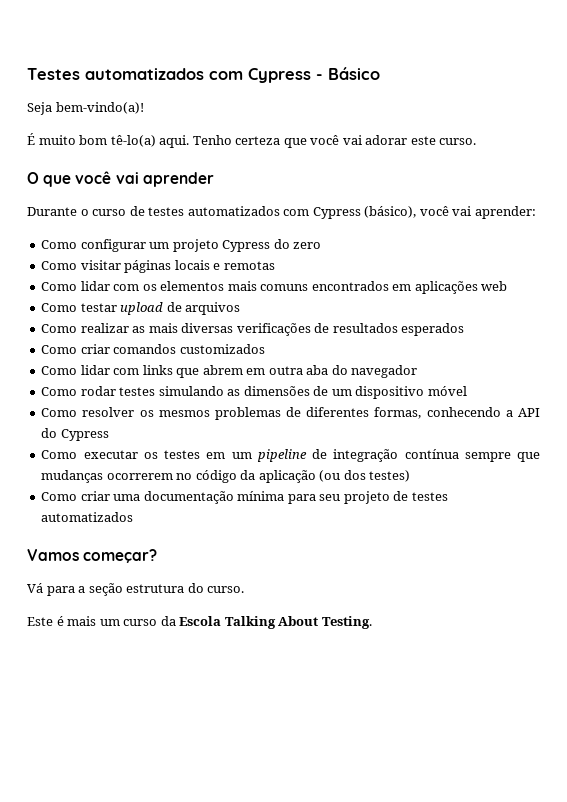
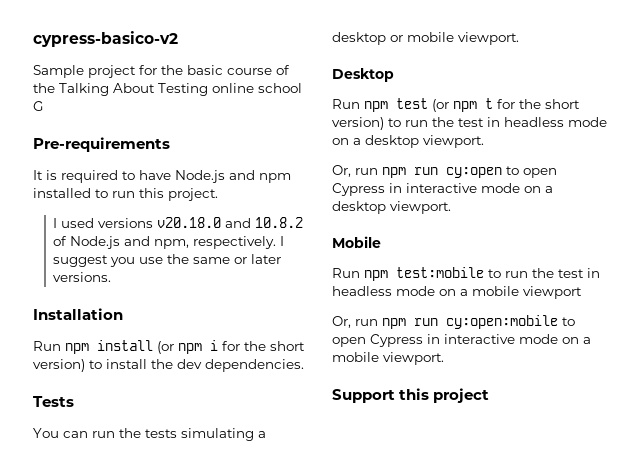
[27,67,380,83] [27,102,144,115] [27,133,477,148] [27,171,214,187] [27,206,536,219] [41,239,322,252] [41,260,275,273] [41,281,508,294] [41,302,241,315] [41,323,465,336] [41,344,265,354] [41,365,418,378] [41,386,467,399] [41,407,540,420] [41,428,109,441] [41,449,540,462] [41,470,411,483] [41,491,448,504] [41,512,134,522] [27,549,158,563] [27,583,245,596] [27,616,372,629] Testes automatizados com Cypress - Básico // Seja bem-vindo(a)! // É muito bom tê-lo(a) aqui. Tenho certeza que você vai adorar este curso. // O que você vai aprender // Durante o curso de testes automatizados com Cypress (básico), você vai aprender: // Como configurar um projeto Cypress do zero // Como visitar páginas locais e remotas // Como lidar com os elementos mais comuns encontrados em aplicações web // Como testar upload de arquivos // Como realizar as mais diversas verificações de resultados esperados // Como criar comandos customizados // Como lidar com links que abrem em outra aba do navegador // Como rodar testes simulando as dimensões de um dispositivo móvel // Como resolver os mesmos problemas de diferentes formas, conhecendo a API do Cypress // Como executar os testes em um pipeline de integração contínua sempre que mudanças ocorrerem no código da aplicação (ou dos testes) // Como criar uma documentação mínima para seu projeto de testes automatizados // Vamos começar? // Vá para a seção estrutura do curso. // Este é mais um curso da Escola Talking About Testing. -> [33,31,178,47] [33,65,290,78] [33,83,302,96] [33,101,43,111] [33,137,170,152] [33,170,291,183] [33,188,218,201] [52,217,303,228] [52,236,284,249] [52,254,281,267] [52,272,111,282] [33,308,123,320] [33,340,305,354] [33,359,304,372] [33,396,74,407] [33,428,266,441] [332,32,519,45] [332,68,394,82] [332,98,580,112] [332,117,607,130] [332,135,484,148] [332,165,557,178] [332,183,553,196] [332,201,451,214] [332,236,381,248] [332,267,600,281] [332,286,582,299] [332,315,575,329] [332,334,591,347] [332,352,444,365] [332,388,490,403] cypress-basico-v2 // Sample project for the basic course of the Talking About Testing online school G // Pre-requirements // It is required to have Node.js and npm installed to run this project. // I used versions v20.18.0 and 10.8.2 of Node.js and npm, respectively. I suggest you use the same or later versions. // Installation // Run npm install (or npm i for the short version) to install the dev dependencies. // Tests // You can run the tests simulating a desktop or mobile viewport. // Desktop // Run npm test (or npm t for the short version) to run the test in headless mode on a desktop viewport. // Or, run npm run cy:open to open Cypress in interactive mode on a desktop viewport. // Mobile // Run npm test:mobile to run the test in headless mode on a mobile viewport // Or, run npm run cy:open:mobile to open Cypress in interactive mode on a mobile viewport. // Support this project

